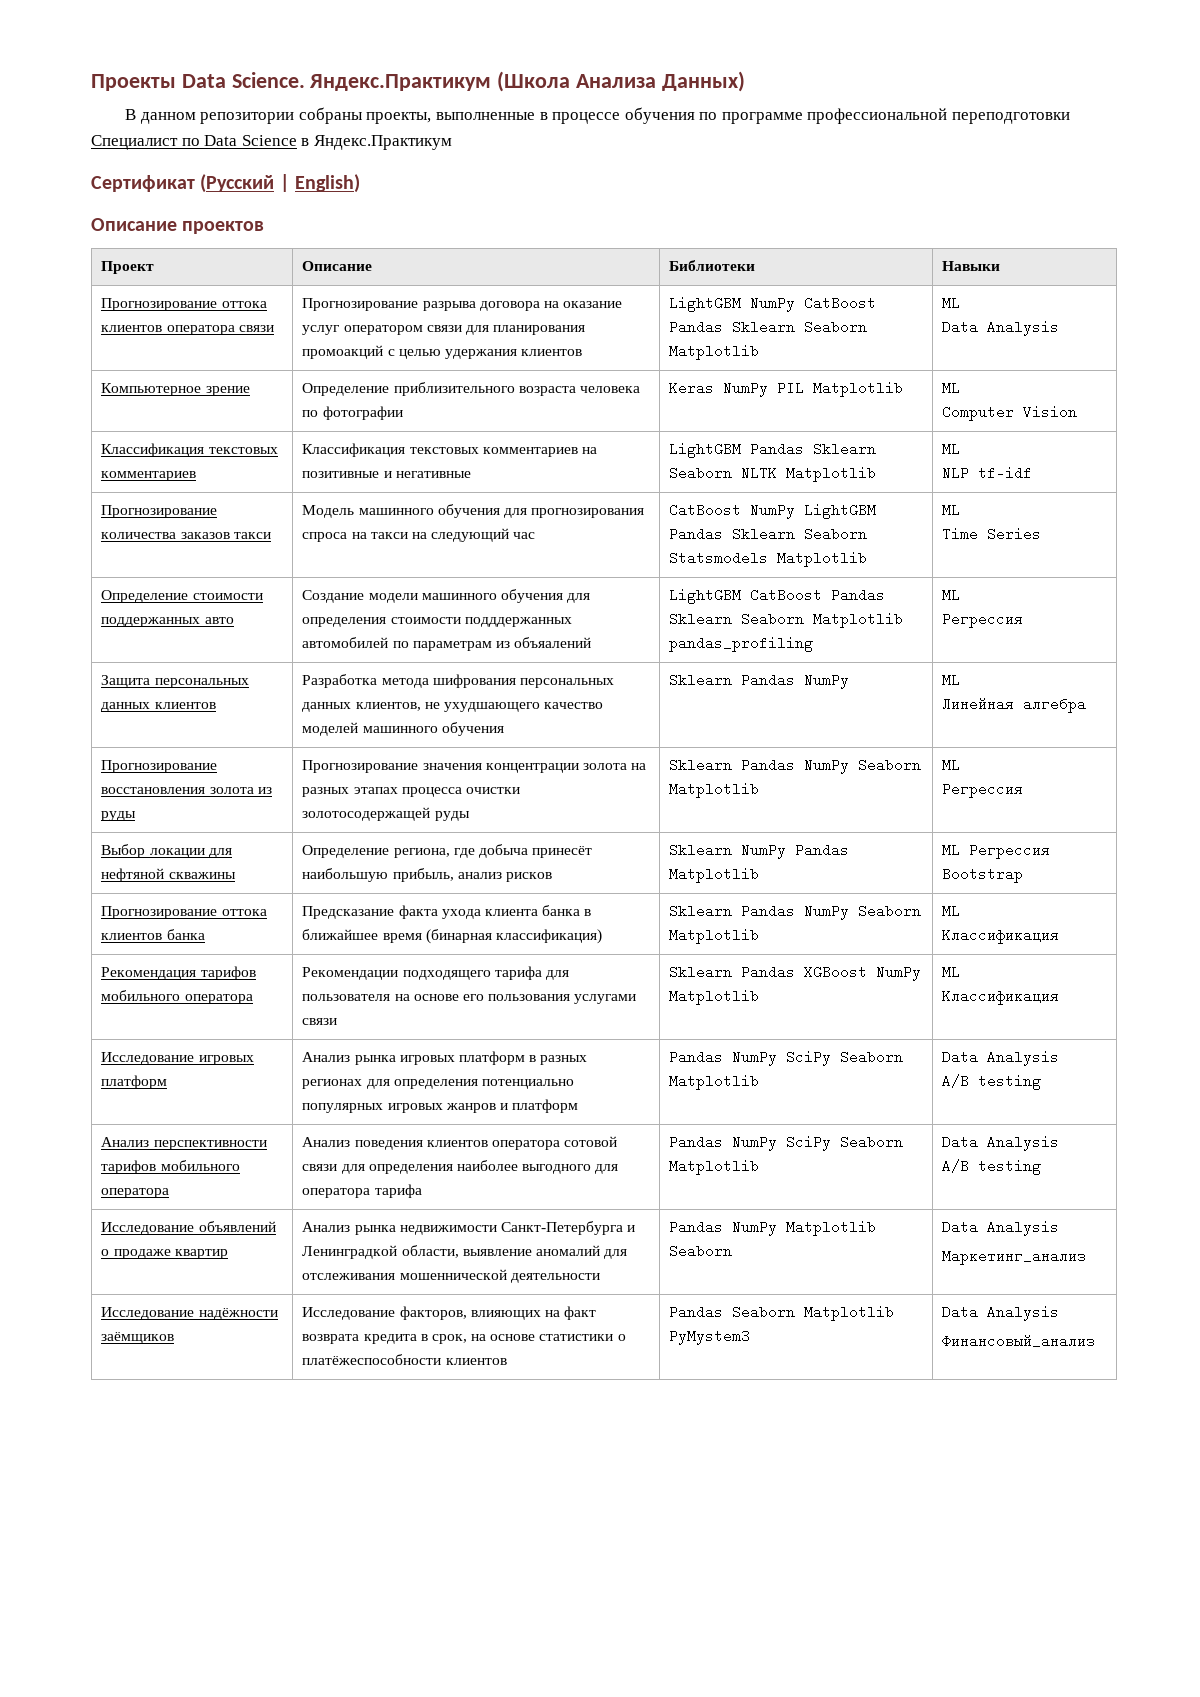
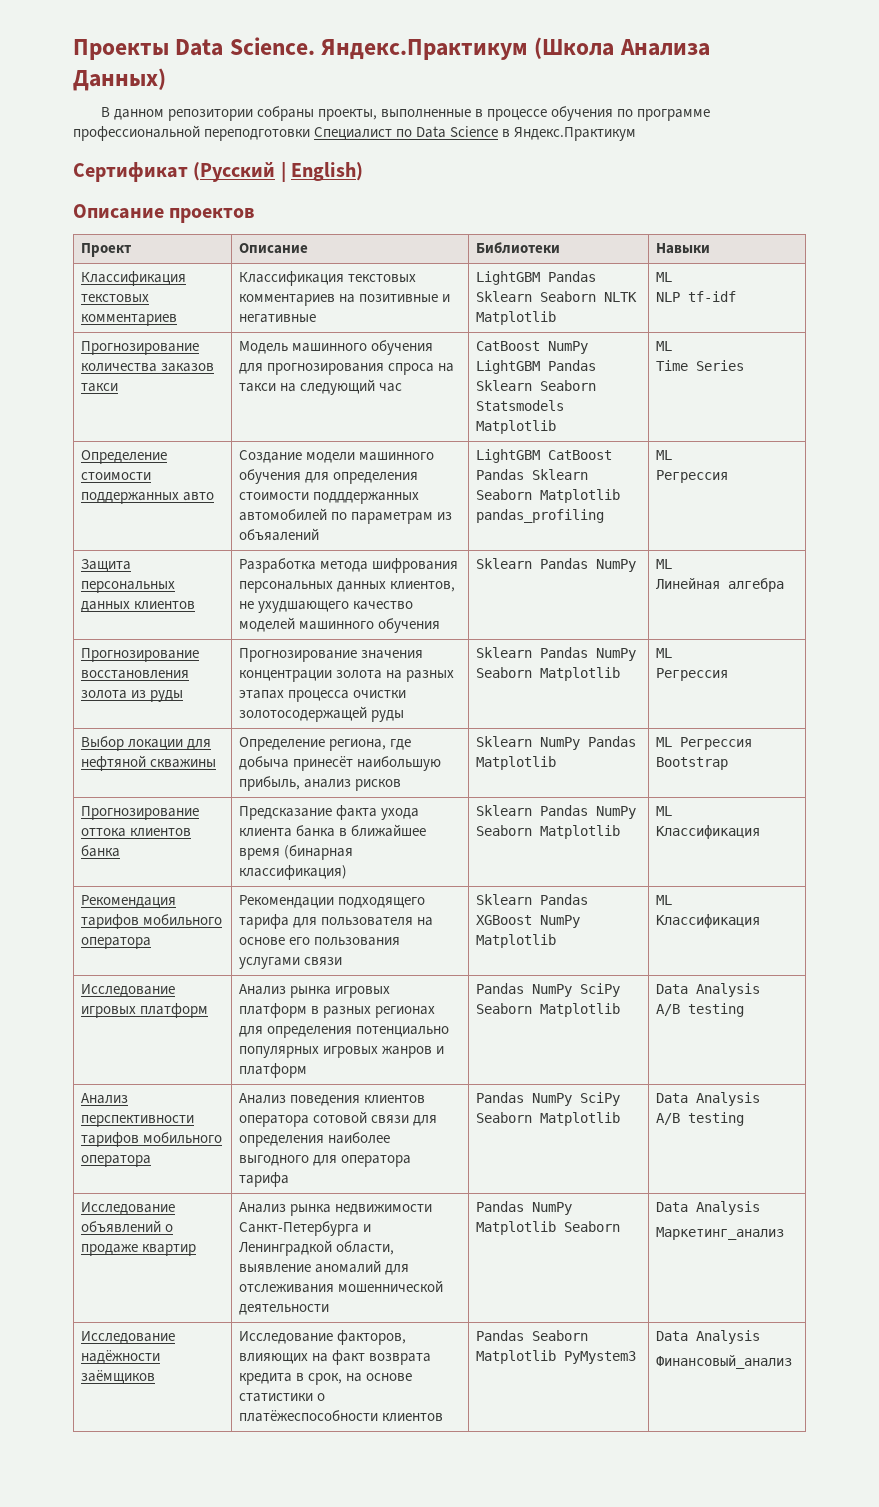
[101,298,267,311] [101,325,274,335] [302,298,623,311] [302,325,586,335] [302,345,583,359] [669,296,877,312] [669,320,868,334] [669,344,760,360] [942,296,961,310] [942,320,1060,336] [101,383,250,396] [302,382,640,396] [302,406,403,420] [669,381,904,397] [942,381,961,395] [942,405,1078,421] // Прогнозирование оттока клиентов оператора связи | Прогнозирование разрыва договора на оказание услуг оператором связи для планирования промоакций с целью удержания клиентов | LightGBM NumPy CatBoost Pandas Sklearn Seaborn Matplotlib | ML // Data Analysis // Компьютерное зрение | Определение приблизительного возраста человека по фотографии | Keras NumPy PIL Matplotlib | ML // Computer Vision -> (711, 248) none

